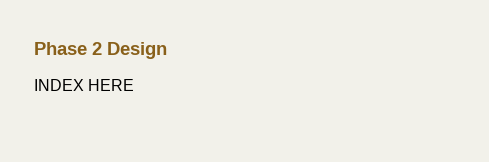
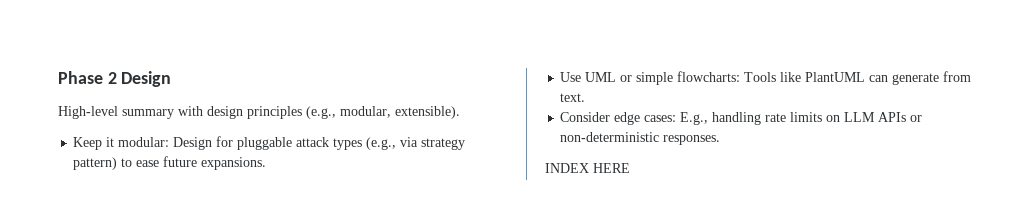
(167, 50) none -> [58,106,460,119] [73,136,466,150] [73,156,267,170] [560,71,972,85] [560,93,586,102] [560,112,923,125] [560,132,721,145] // High-level summary with design principles (e.g., modular, extensible). // Keep it modular: Design for pluggable attack types (e.g., via strategy pattern) to ease future expansions. // Use UML or simple flowcharts: Tools like PlantUML can generate from text. // Consider edge cases: E.g., handling rate limits on LLM APIs or non-deterministic responses.

